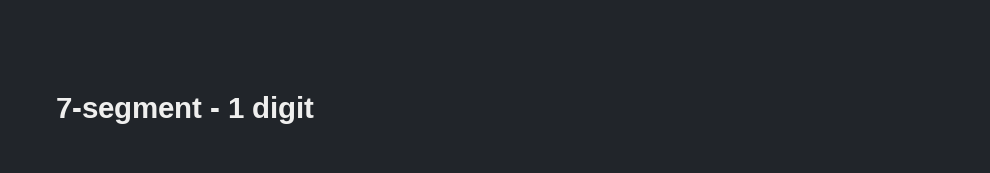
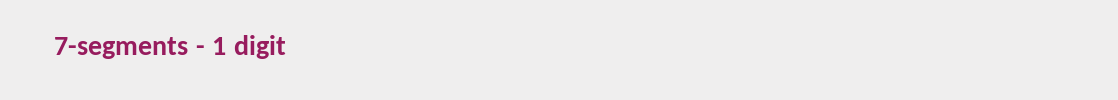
[56,98,202,124] 7-segment -> [54,37,188,59] 7-segments

